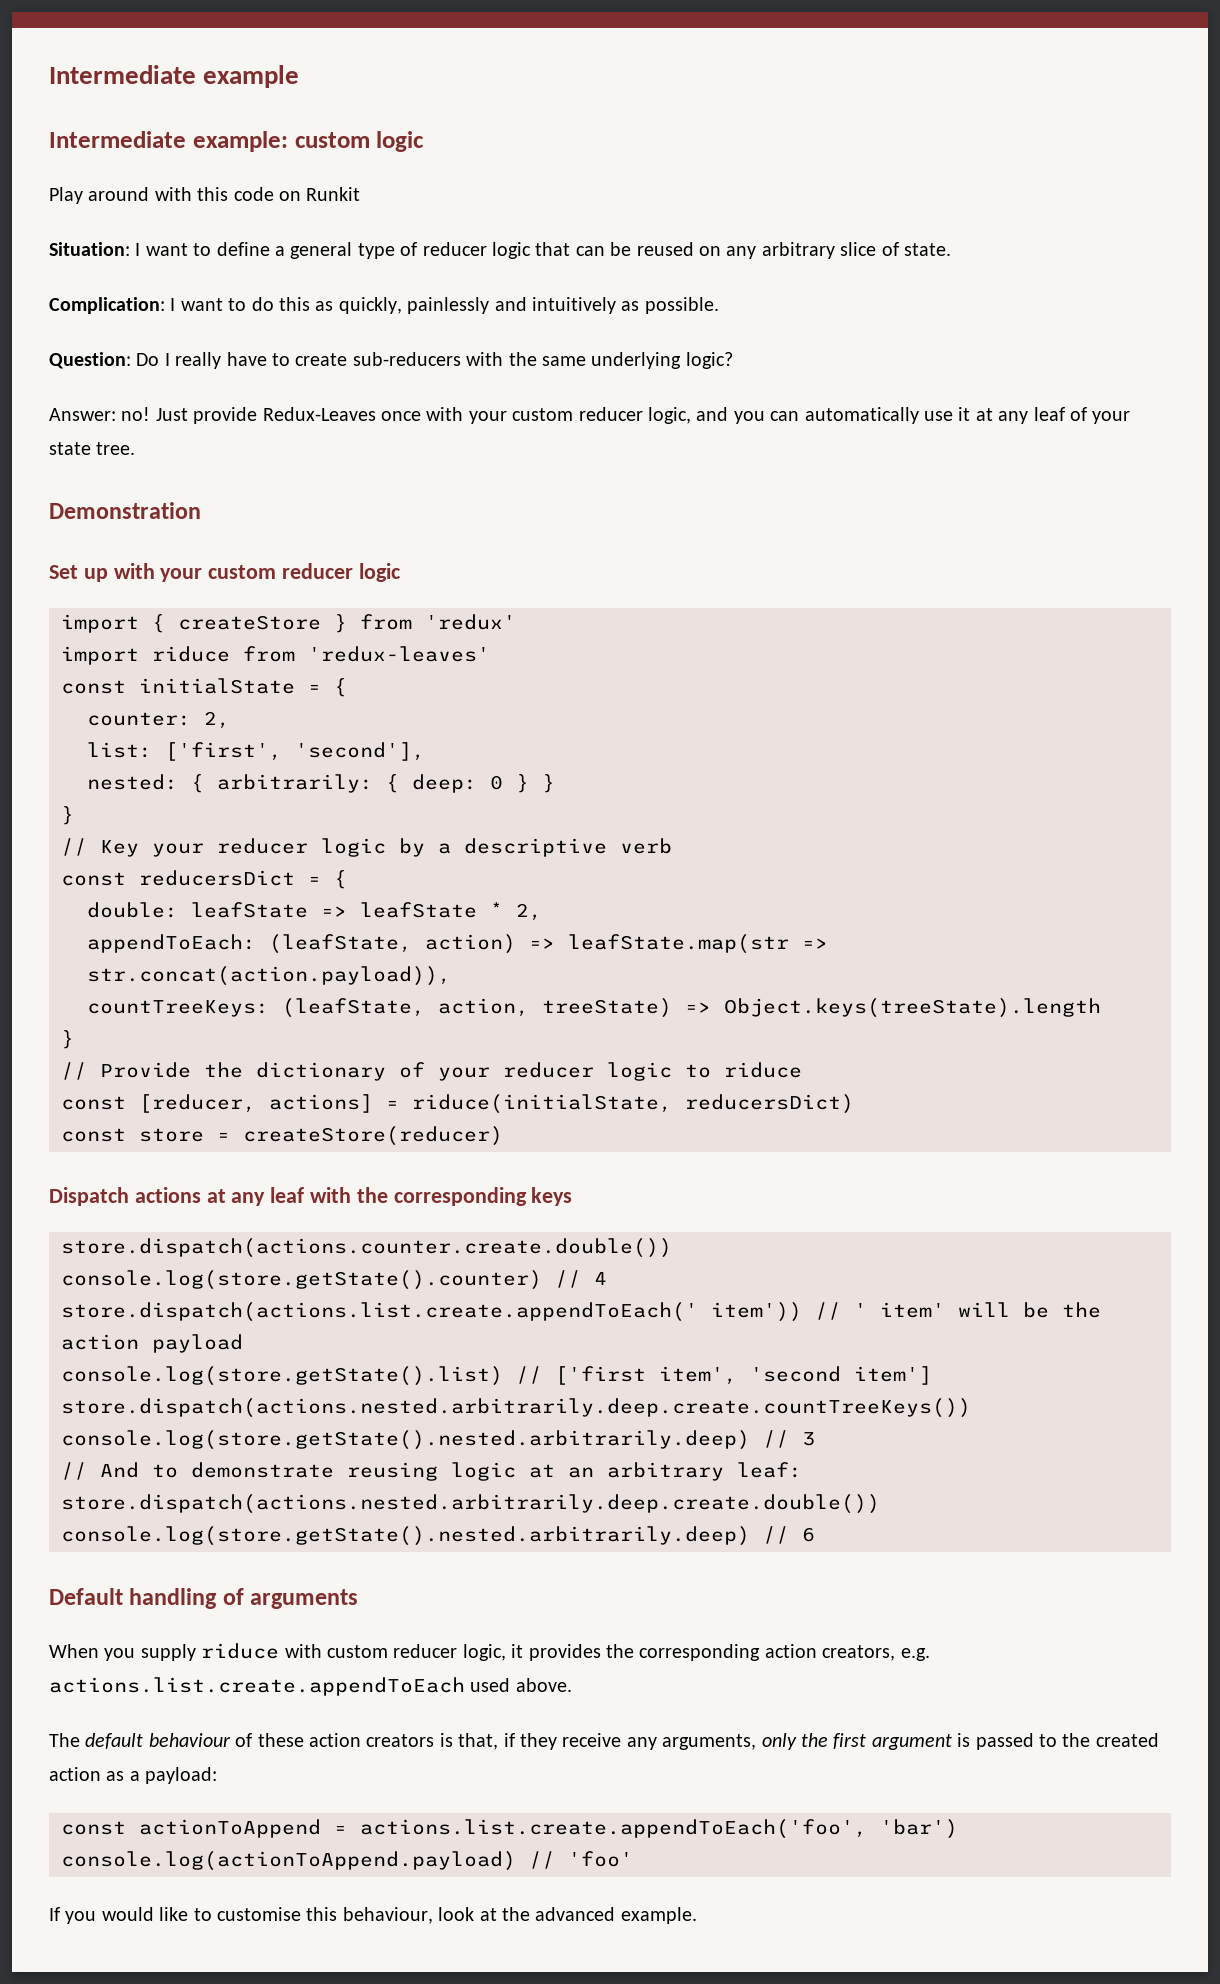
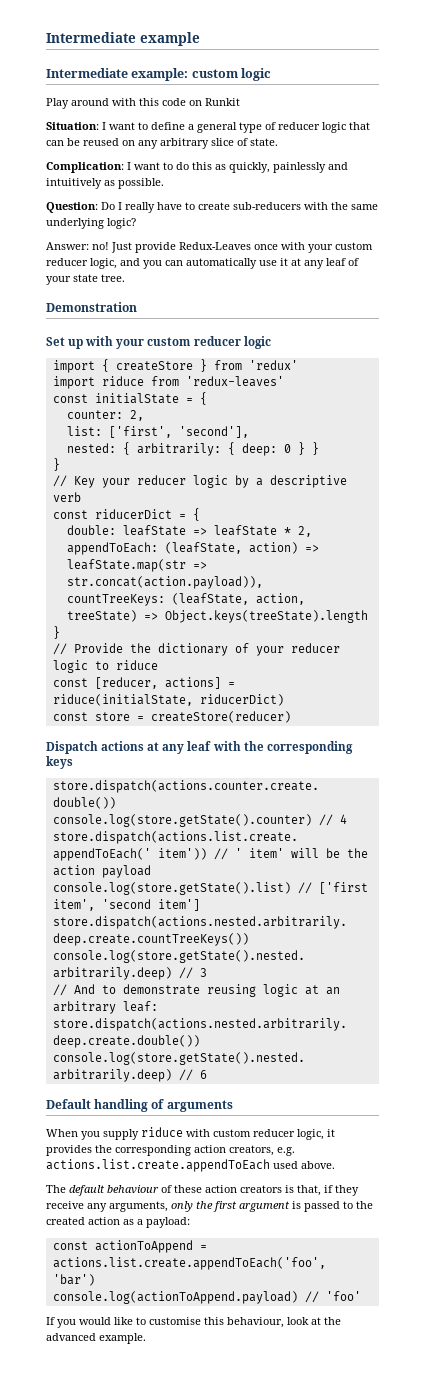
[139,870,295,886] reducersDict -> [94,509,172,519] riducerDict
[685,1094,854,1114] reducersDict) -> [199,694,284,706] riducerDict)

